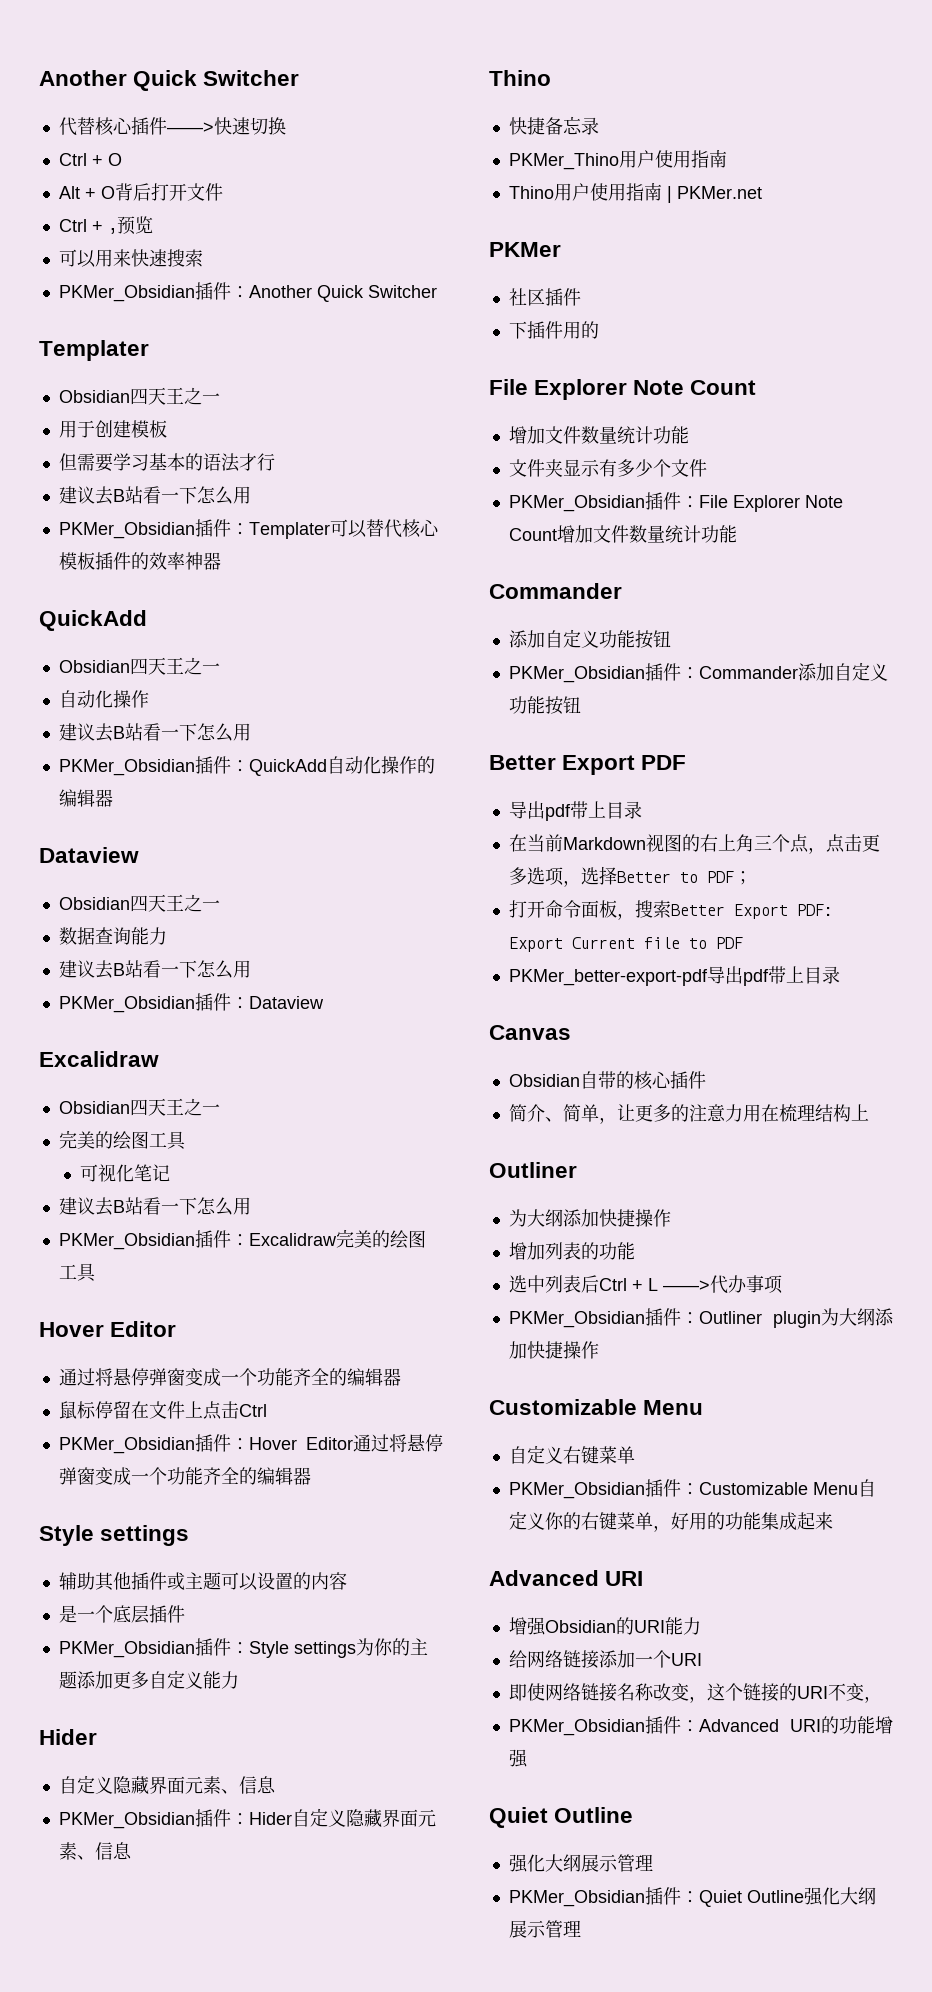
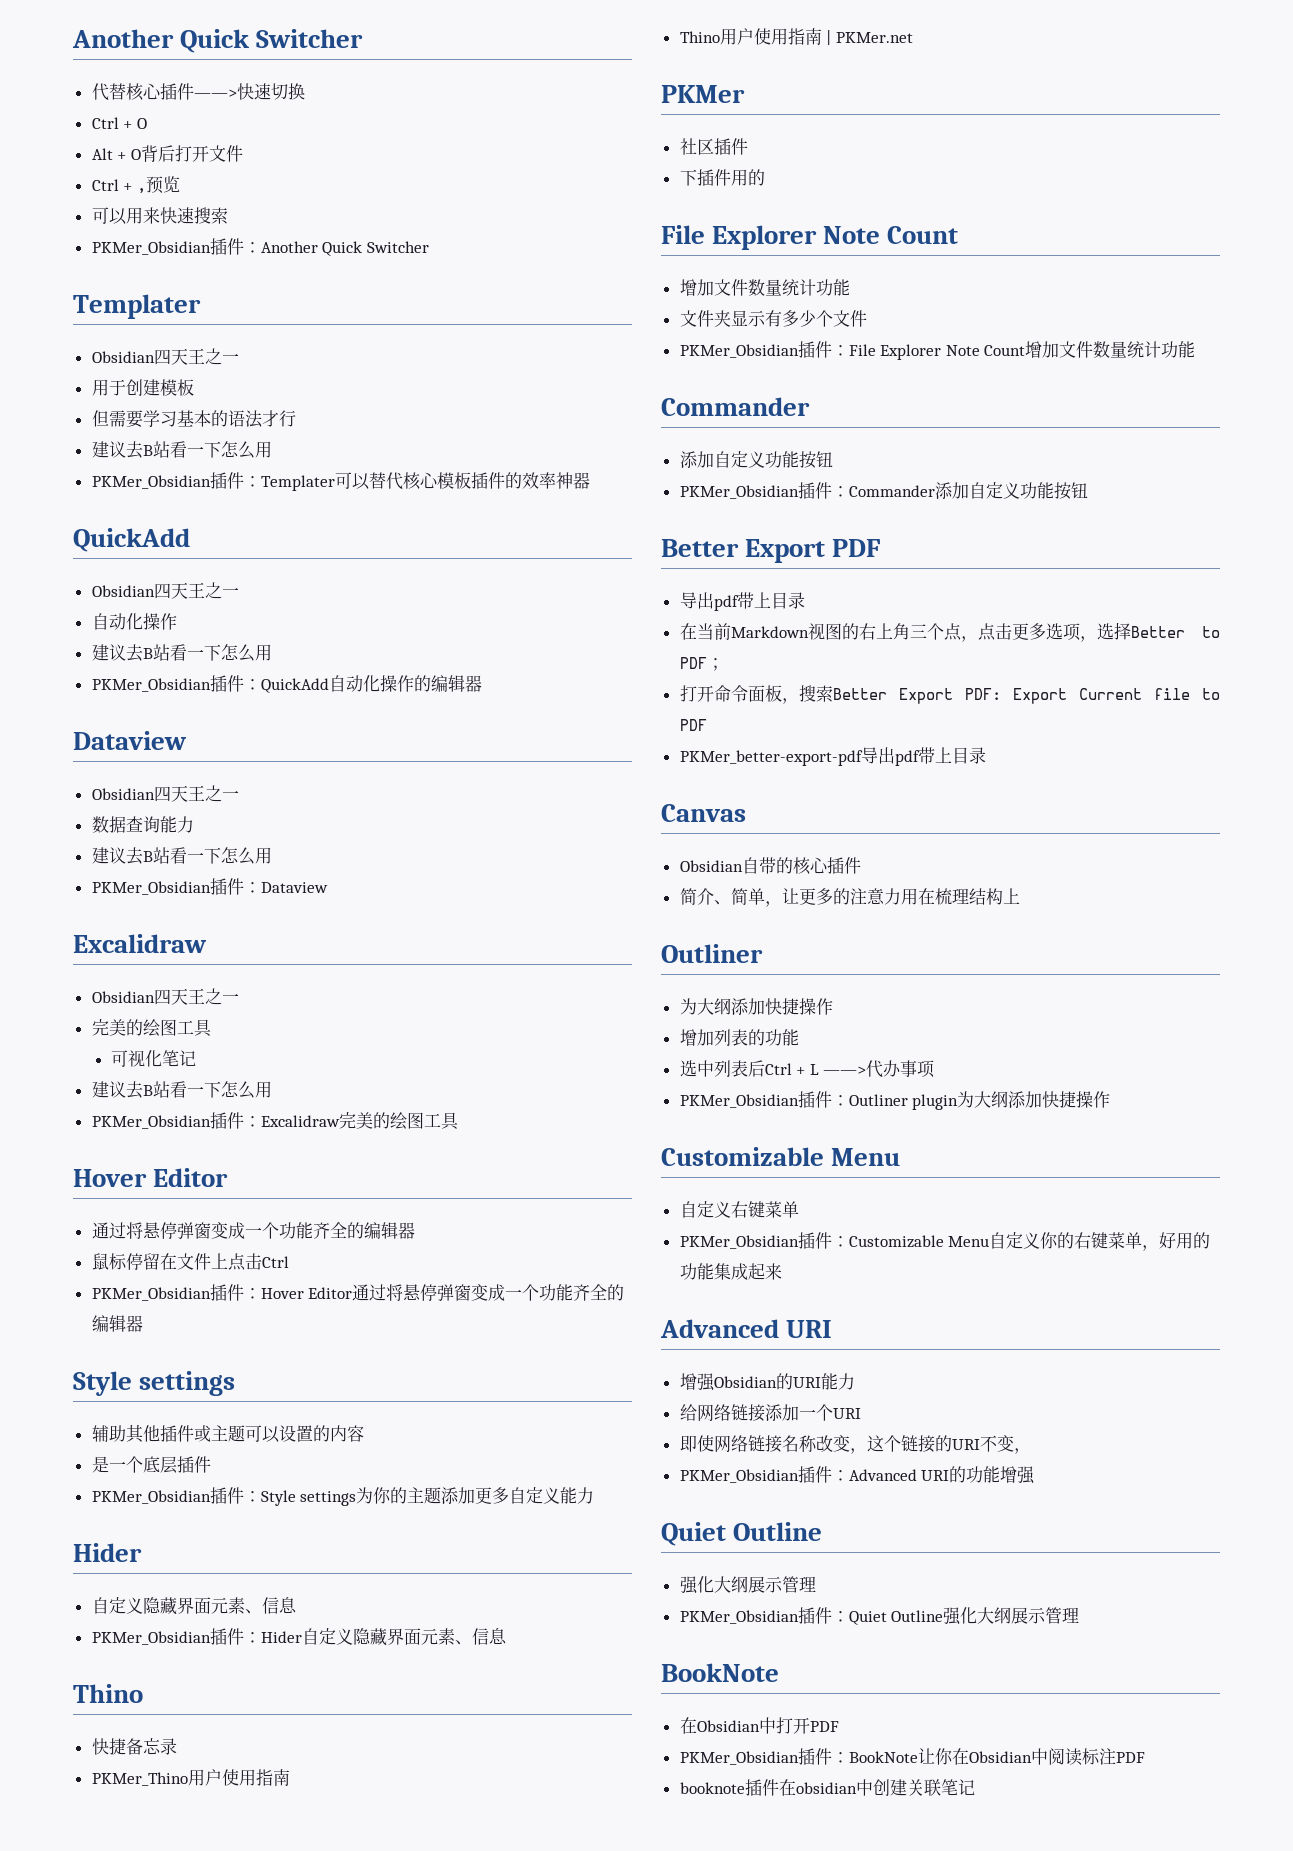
(581, 1928) none -> [661,1663,779,1682] [679,1717,839,1734] [679,1748,1145,1766] [679,1779,975,1796] // BookNote // 在Obsidian中打开PDF // PKMer_Obsidian插件：BookNote让你在Obsidian中阅读标注PDF // booknote插件在obsidian中创建关联笔记

